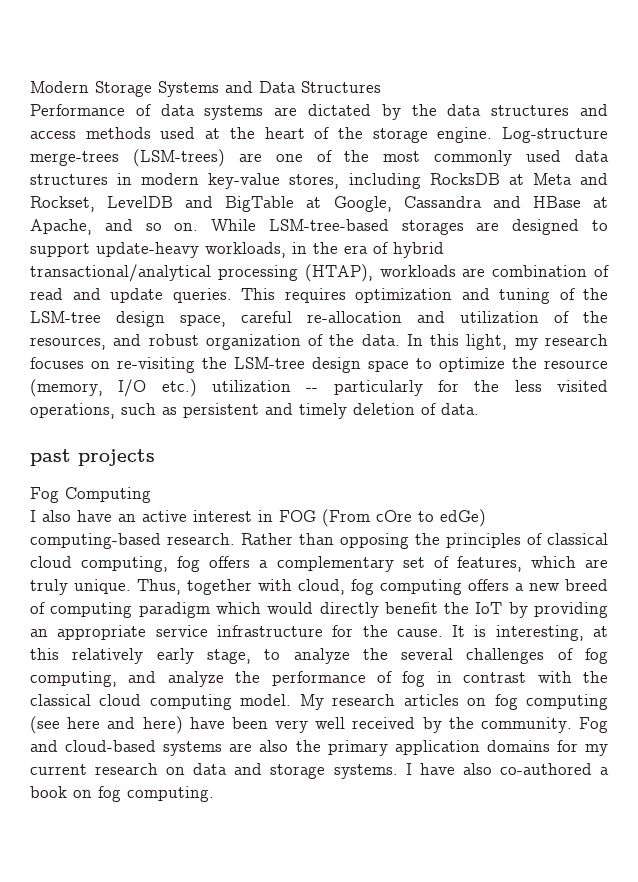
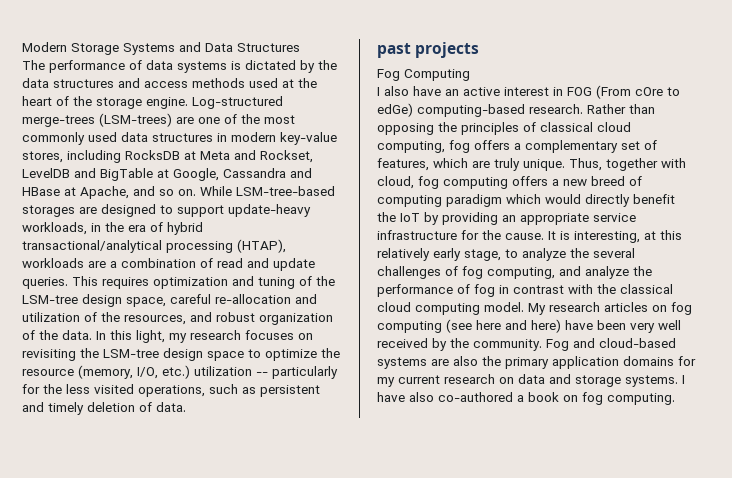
[30,104,125,116] Performance -> [22,60,125,73] The performance
[274,107,298,116] are -> [231,61,241,70] is
[501,127,608,143] Log-structure -> [192,96,283,109] Log-structured
(486, 272) none -> [110,261,117,268] a
[117,357,195,373] re-visiting -> [22,349,76,361] revisiting
[118,379,147,397] I/O -> [137,367,158,379] I/O,

